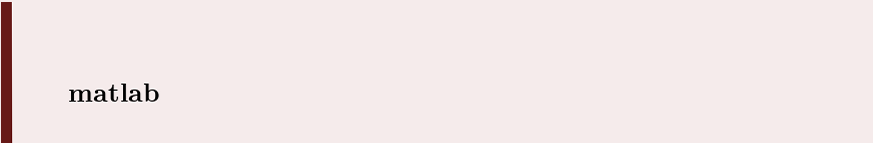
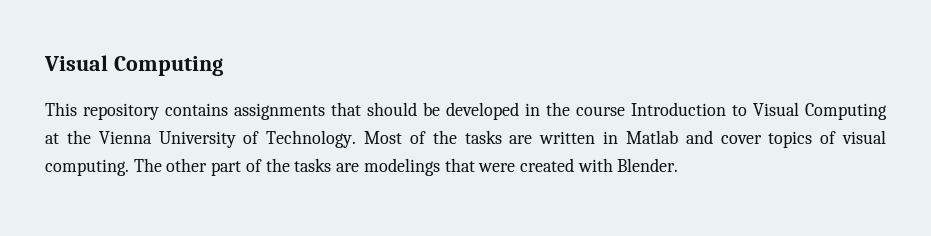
[68,83,161,102] matlab -> [44,55,223,76] [45,102,887,120] [45,130,887,148] [45,158,679,176] Visual Computing // This repository contains assignments that should be developed in the course Introduction to Visual Computing at the Vienna University of Technology. Most of the tasks are written in Matlab and cover topics of visual computing. The other part of the tasks are modelings that were created with Blender.

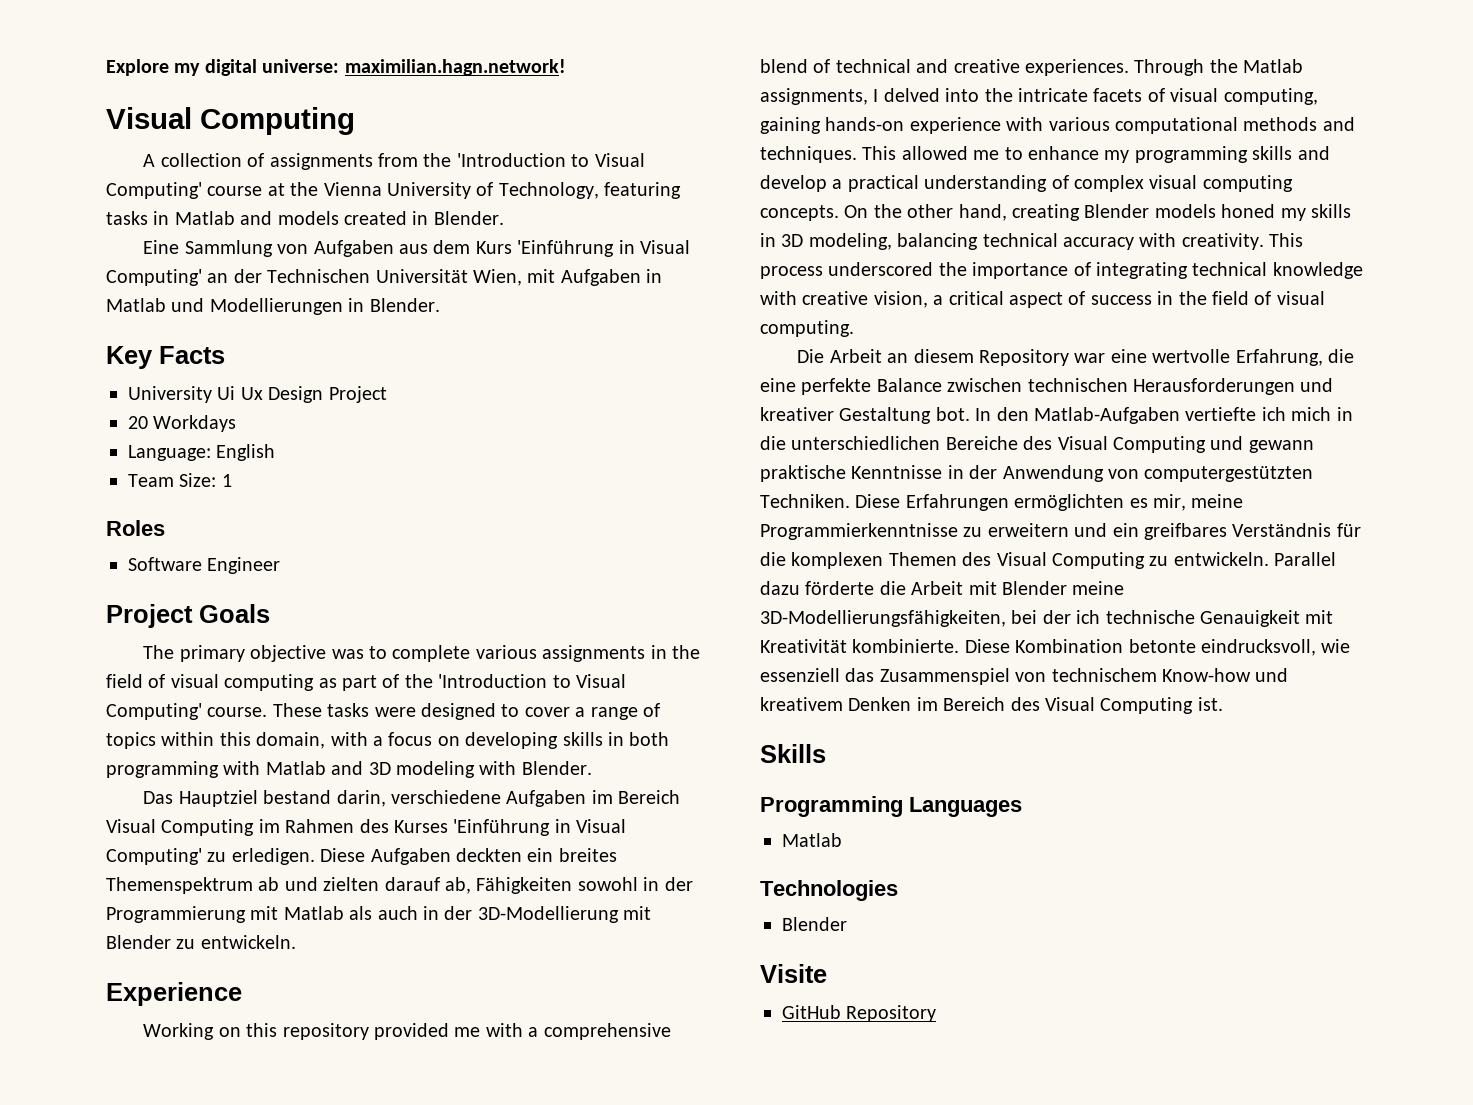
[44,55,223,76] [45,102,887,120] Visual Computing // This repository contains assignments that should be developed in the course Introduction to Visual Computing -> [106,59,566,76] [106,107,355,135] [143,153,645,170] [106,182,263,199] Explore my digital universe: maximilian.hagn.network! // Visual Computing // A collection of assignments from the 'Introduction to Visual Computing' course
[266,130,887,148] [45,158,679,176] Technology. Most of the tasks are written in Matlab and cover topics of visual computing. The other part of the tasks are modelings that were created with Blender. -> [498,182,682,199] [106,211,504,225] [143,240,691,257] [106,269,663,286] [106,298,440,315] [106,346,225,369] [128,386,387,403] [128,415,237,432] [128,444,276,461] [128,473,232,487] [106,520,165,536] [128,557,281,574] [106,604,270,628] [143,645,701,662] [106,674,626,691] [106,703,660,720] [106,732,670,749] [106,761,592,778] [143,790,681,807] [106,819,627,836] [106,848,617,865] [106,877,693,894] [106,906,652,923] [106,935,296,949] [106,982,242,1006] [143,1023,671,1040] [760,59,1304,76] [760,88,1318,105] [760,117,1355,134] [760,146,1330,163] [760,175,1293,192] [760,204,1351,221] [760,233,1304,250] [760,262,1363,279] [760,291,1325,308] [760,320,854,337] [797,349,1355,366] [760,378,1334,395] [760,407,1353,424] [760,436,1314,453] [760,465,1314,482] [760,494,1244,511] [760,523,1361,540] [760,552,1337,569] [760,581,1125,595] [760,610,1334,627] [760,639,1351,656] [760,668,1289,685] [760,697,1223,714] [760,744,826,763] [760,796,1022,817] [782,833,842,847] [760,880,898,901] [782,917,847,931] [760,964,827,983] [782,1005,937,1022] Technology, featuring tasks in Matlab and models created in Blender. // Eine Sammlung von Aufgaben aus dem Kurs 'Einführung in Visual Computing' an der Technischen Universität Wien, mit Aufgaben in Matlab und Modellierungen in Blender. // Key Facts // University Ui Ux Design Project // 20 Workdays // Language: English // Team Size: 1 // Roles // Software Engineer // Project Goals // The primary objective was to complete various assignments in the field of visual computing as part of the 'Introduction to Visual Computing' course. These tasks were designed to cover a range of topics within this domain, with a focus on developing skills in both programming with Matlab and 3D modeling with Blender. // Das Hauptziel bestand darin, verschiedene Aufgaben im Bereich Visual Computing im Rahmen des Kurses 'Einführung in Visual Computing' zu erledigen. Diese Aufgaben deckten ein breites Themenspektrum ab und zielten darauf ab, Fähigkeiten sowohl in der Programmierung mit Matlab als auch in der 3D-Modellierung mit Blender zu entwickeln. // Experience // Working on this repository provided me with a comprehensive blend of technical and creative experiences. Through the Matlab assignments, I delved into the intricate facets of visual computing, gaining hands-on experience with various computational methods and techniques. This allowed me to enhance my programming skills and develop a practical understanding of complex visual computing concepts. On the other hand, creating Blender models honed my skills in 3D modeling, balancing technical accuracy with creativity. This process underscored the importance of integrating technical knowledge with creative vision, a critical aspect of success in the field of visual computing. // Die Arbeit an diesem Repository war eine wertvolle Erfahrung, die eine perfekte Balance zwischen technischen Herausforderungen und kreativer Gestaltung bot. In den Matlab-Aufgaben vertiefte ich mich in die unterschiedlichen Bereiche des Visual Computing und gewann praktische Kenntnisse in der Anwendung von computergestützten Techniken. Diese Erfahrungen ermöglichten es mir, meine Programmierkenntnisse zu erweitern und ein greifbares Verständnis für die komplexen Themen des Visual Computing zu entwickeln. Parallel dazu förderte die Arbeit mit Blender meine 3D-Modellierungsfähigkeiten, bei der ich technische Genauigkeit mit Kreativität kombinierte. Diese Kombination betonte eindrucksvoll, wie essenziell das Zusammenspiel von technischem Know-how und kreativem Denken im Bereich des Visual Computing ist. // Skills // Programming Languages // Matlab // Technologies // Blender // Visite // GitHub Repository

